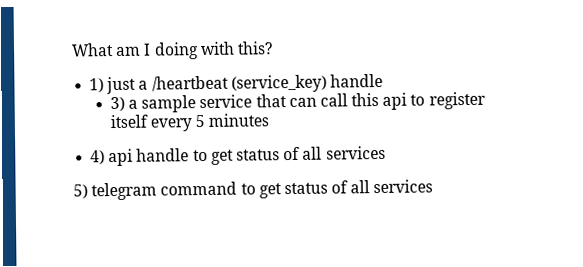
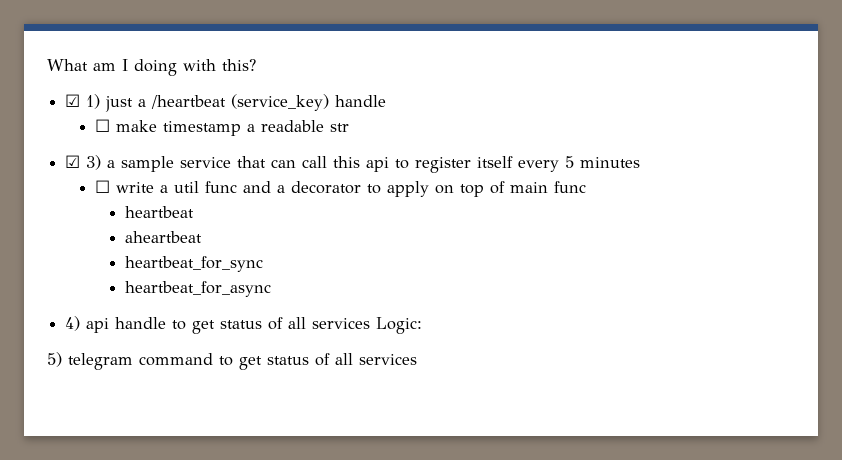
(273, 48) none -> [65,94,81,107] ☑
(383, 80) none -> [94,119,349,136] [65,155,81,168] ☐ make timestamp a readable str // ☑
(270, 120) none -> [94,180,586,197] [124,206,194,218] [124,231,202,243] [124,256,263,272] [124,281,271,297] // ☐ write a util func and a decorator to apply on top of main func // heartbeat // aheartbeat // heartbeat_for_sync // heartbeat_for_async
(386, 152) none -> [376,317,423,334] Logic:

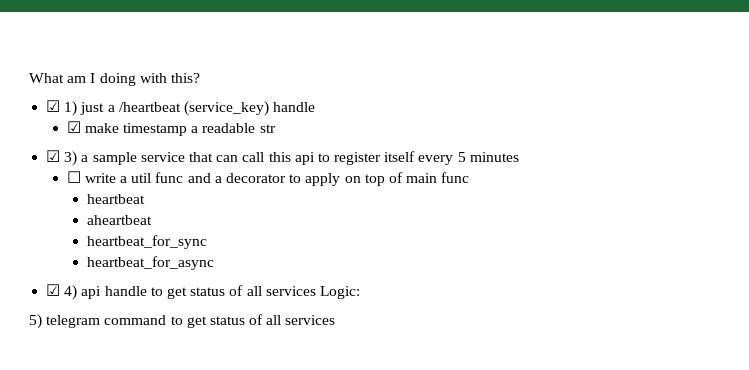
[94,119,110,132] ☐ -> [66,121,81,133] ☑
(271, 289) none -> [46,284,61,296] ☑

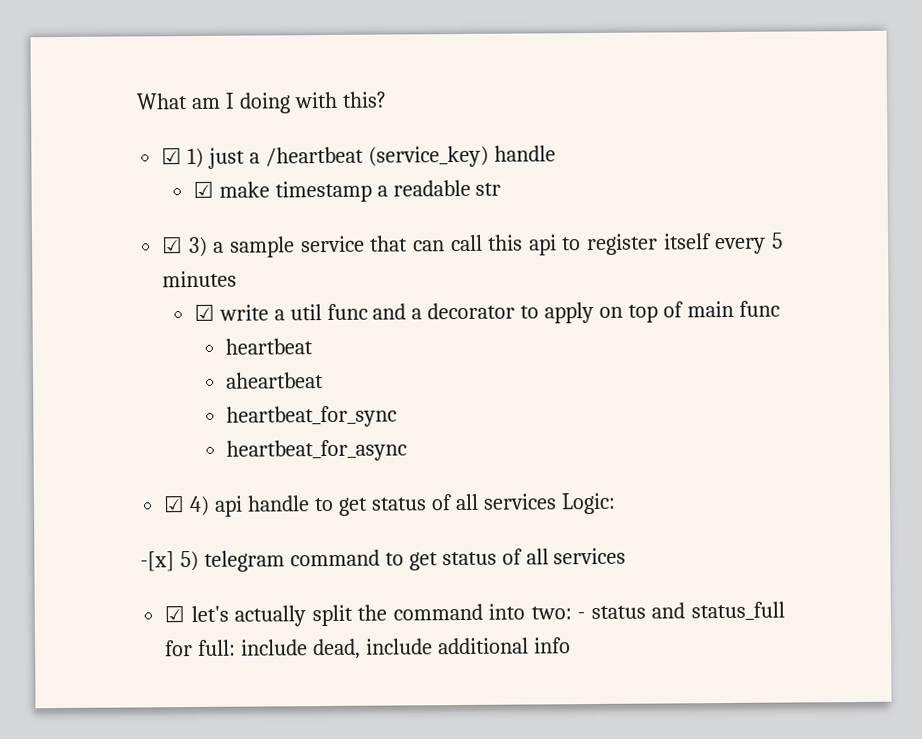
[66,171,81,183] ☐ -> [193,303,215,322] ☑
(360, 292) none -> [140,551,175,572] -[x]
(336, 320) none -> [164,601,785,627] [165,637,571,660] // ☑ let's actually split the command into two: - status and status_full for full: include dead, include additional info

